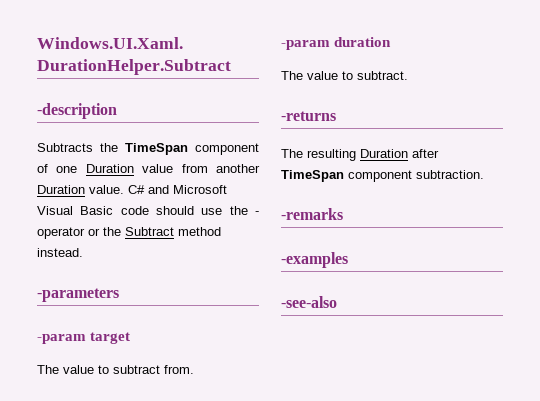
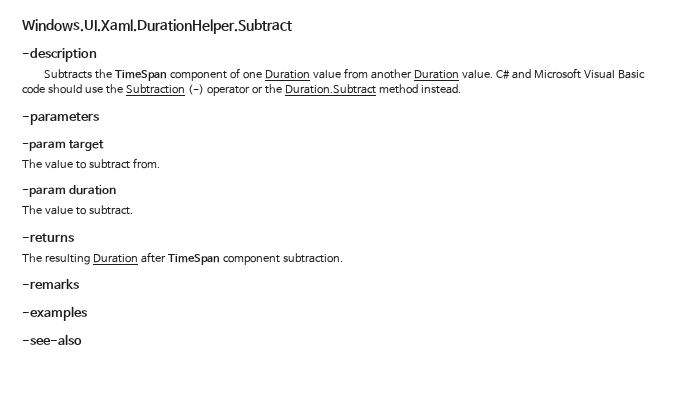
[255,211,259,215] - -> [125,84,204,95] Subtraction (-)
[125,227,174,236] Subtract -> [284,84,376,94] Duration.Subtract

